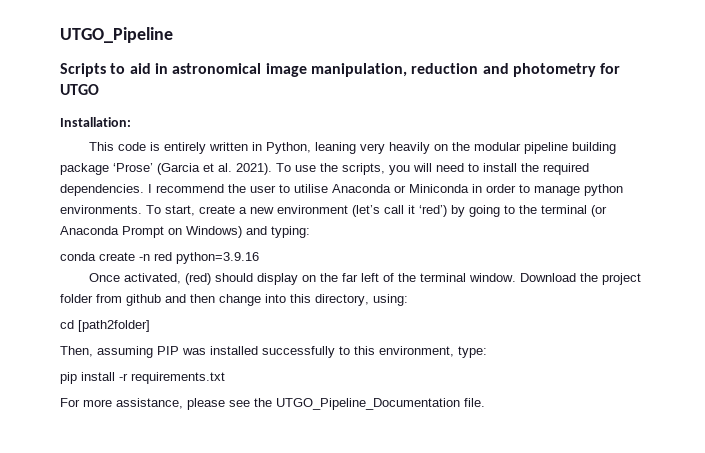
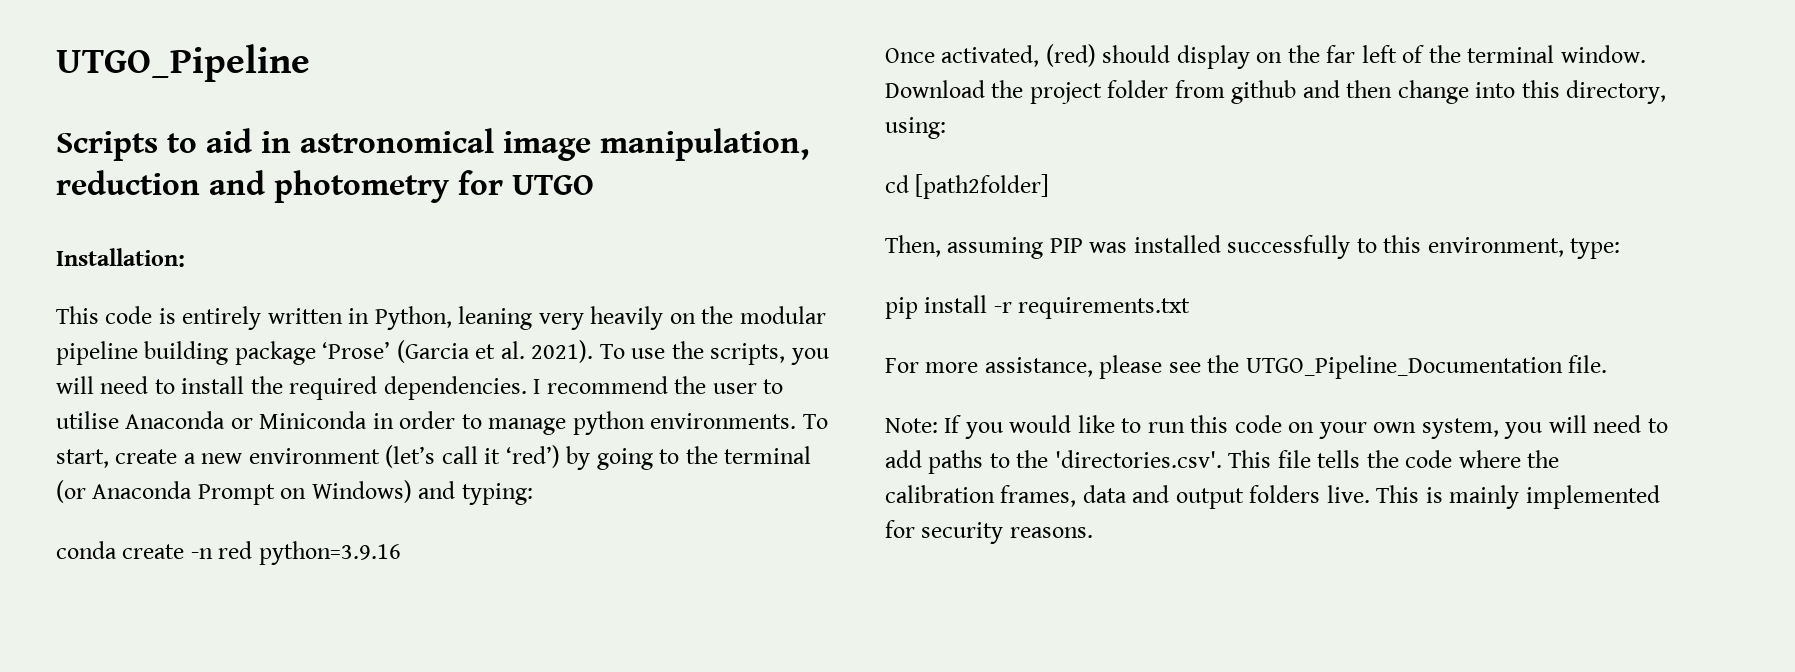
(485, 402) none -> [885,415,1668,439] [885,450,1560,474] [885,485,1660,509] [885,520,1093,544] // Note: If you would like to run this code on your own system, you will need to add paths to the 'directories.csv'. This file tells the code where the calibration frames, data and output folders live. This is mainly implemented for security reasons.

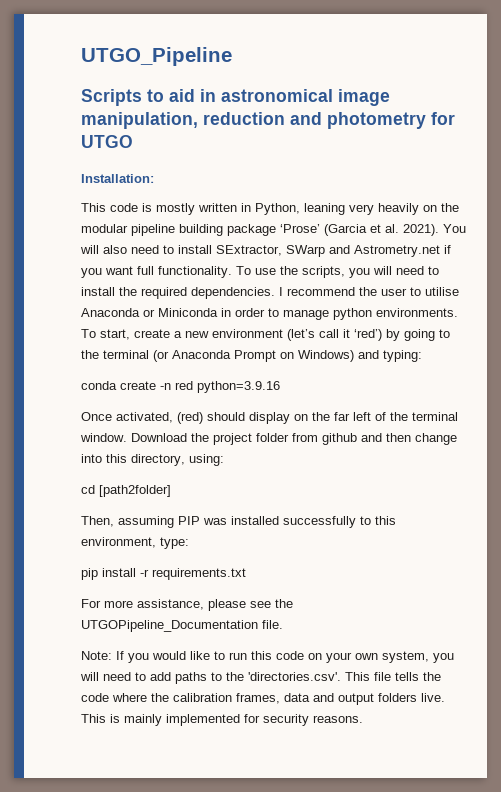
[182,306,262,330] entirely -> [156,203,195,215] mostly
(594, 351) none -> [443,224,466,233] [80,245,451,257] [81,266,232,278] You will also need to install SExtractor, SWarp and Astrometry.net if you want full functionality.
[1245,355,1563,379] UTGO_Pipeline_Documentation -> [81,620,258,632] UTGOPipeline_Documentation

